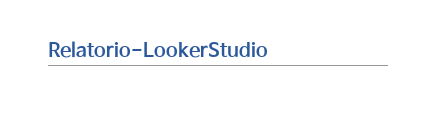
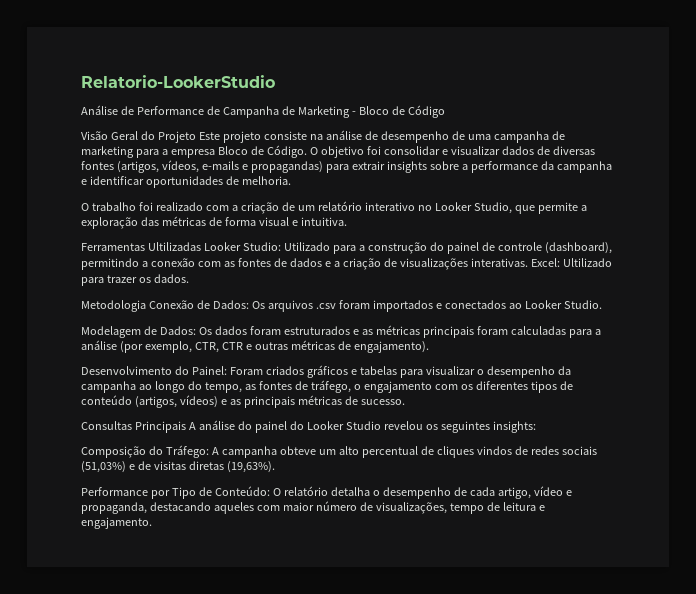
(268, 49) none -> [81,105,445,118] [81,130,565,143] [81,145,595,158] [81,160,612,173] [81,176,291,188] [81,201,587,214] [81,216,347,229] [81,242,612,254] [81,258,612,270] [81,274,189,286] [81,300,602,312] [81,325,601,338] [81,340,429,353] [81,365,571,378] [81,380,573,393] [81,395,405,408] [81,420,536,433] [81,445,597,458] [81,461,275,473] [81,486,572,499] [81,501,545,514] [81,517,152,529] // Análise de Performance de Campanha de Marketing - Bloco de Código // Visão Geral do Projeto Este projeto consiste na análise de desempenho de uma campanha de marketing para a empresa Bloco de Código. O objetivo foi consolidar e visualizar dados de diversas fontes (artigos, vídeos, e-mails e propagandas) para extrair insights sobre a performance da campanha e identificar oportunidades de melhoria. // O trabalho foi realizado com a criação de um relatório interativo no Looker Studio, que permite a exploração das métricas de forma visual e intuitiva. // Ferramentas Ultilizadas Looker Studio: Utilizado para a construção do painel de controle (dashboard), permitindo a conexão com as fontes de dados e a criação de visualizações interativas. Excel: Ultilizado para trazer os dados. // Metodologia Conexão de Dados: Os arquivos .csv foram importados e conectados ao Looker Studio. // Modelagem de Dados: Os dados foram estruturados e as métricas principais foram calculadas para a análise (por exemplo, CTR, CTR e outras métricas de engajamento). // Desenvolvimento do Painel: Foram criados gráficos e tabelas para visualizar o desempenho da campanha ao longo do tempo, as fontes de tráfego, o engajamento com os diferentes tipos de conteúdo (artigos, vídeos) e as principais métricas de sucesso. // Consultas Principais A análise do painel do Looker Studio revelou os seguintes insights: // Composição do Tráfego: A campanha obteve um alto percentual de cliques vindos de redes sociais (51,03%) e de visitas diretas (19,63%). // Performance por Tipo de Conteúdo: O relatório detalha o desempenho de cada artigo, vídeo e propaganda, destacando aqueles com maior número de visualizações, tempo de leitura e engajamento.

